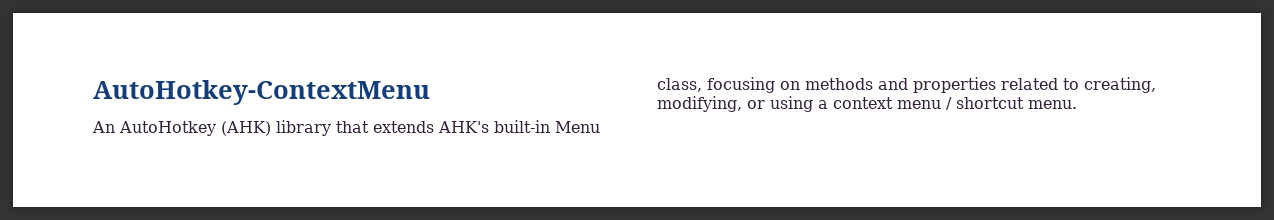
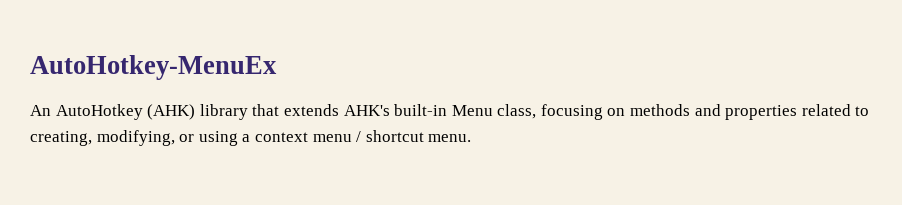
[93,80,430,105] AutoHotkey-ContextMenu -> [30,55,277,80] AutoHotkey-MenuEx

